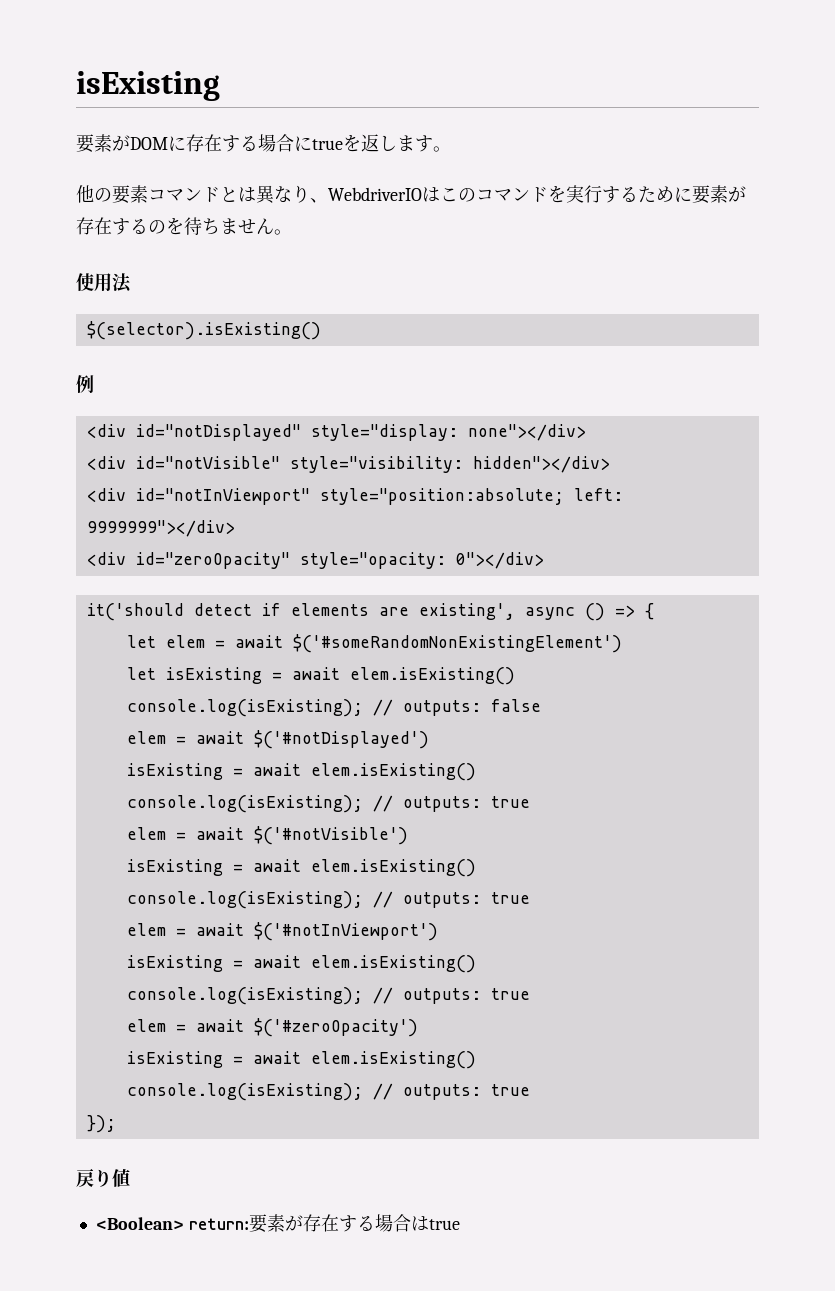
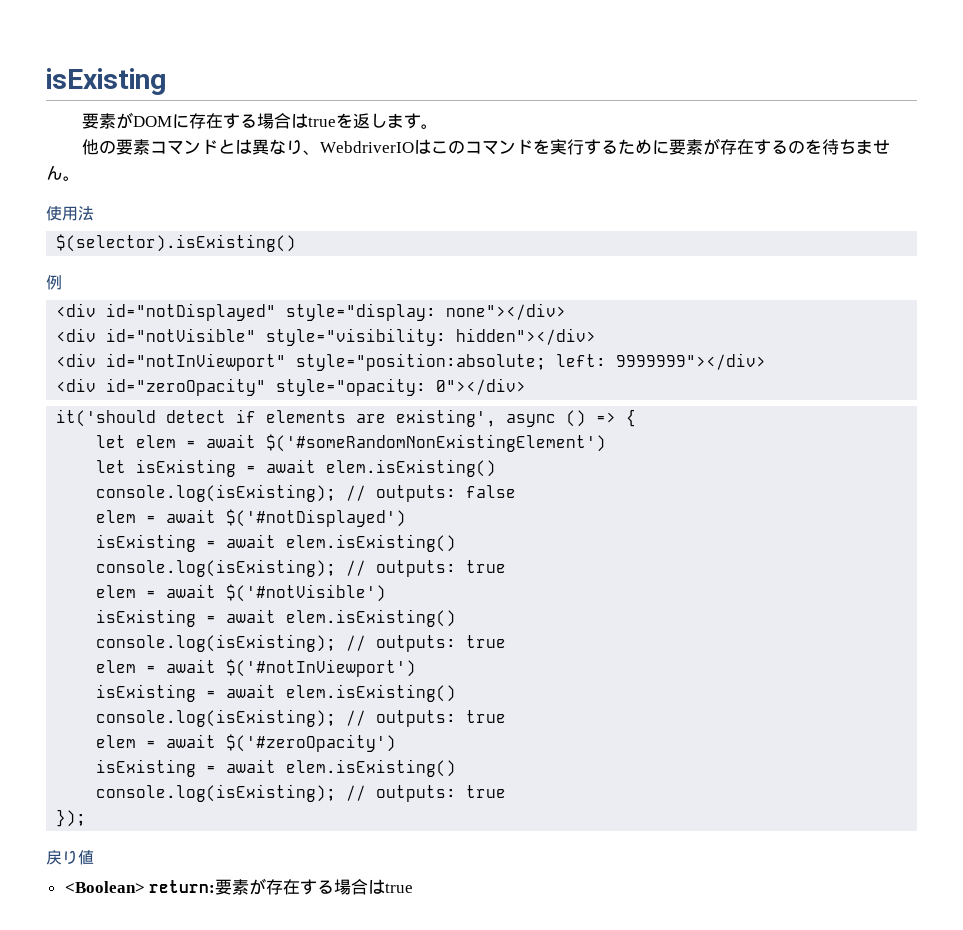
[294,136,312,151] に -> [291,113,309,128] は

